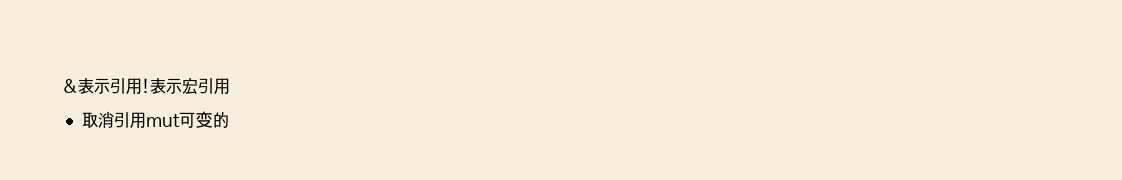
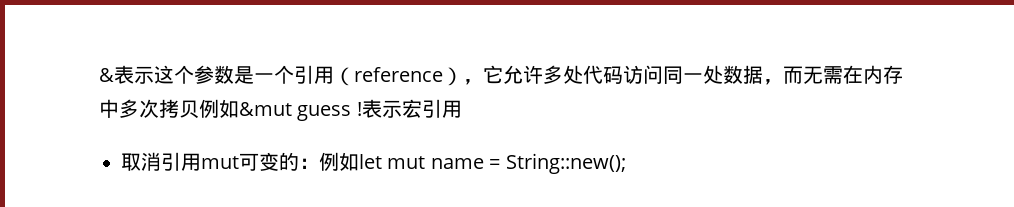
[110,78,142,94] 引用 -> [154,65,903,86] [99,99,352,121] 这个参数是一个引用（reference），它允许多处代码访问同一处数据，而无需在内存中多次拷贝例如&mut guess
(229, 119) none -> [299,152,626,174] ：例如let mut name = String::new();

